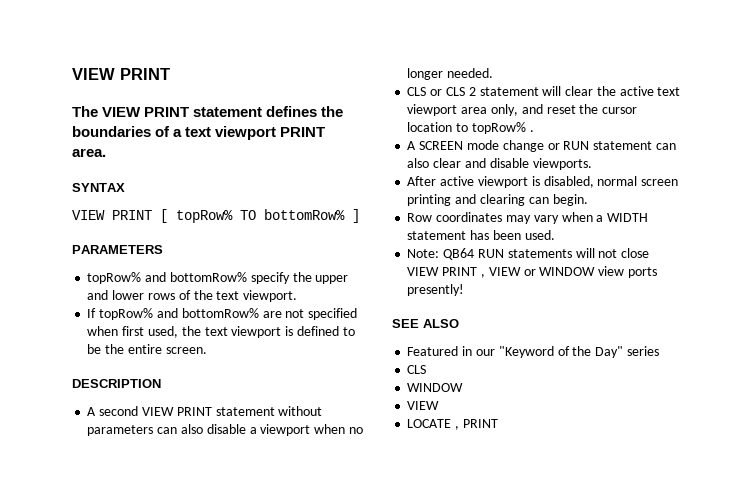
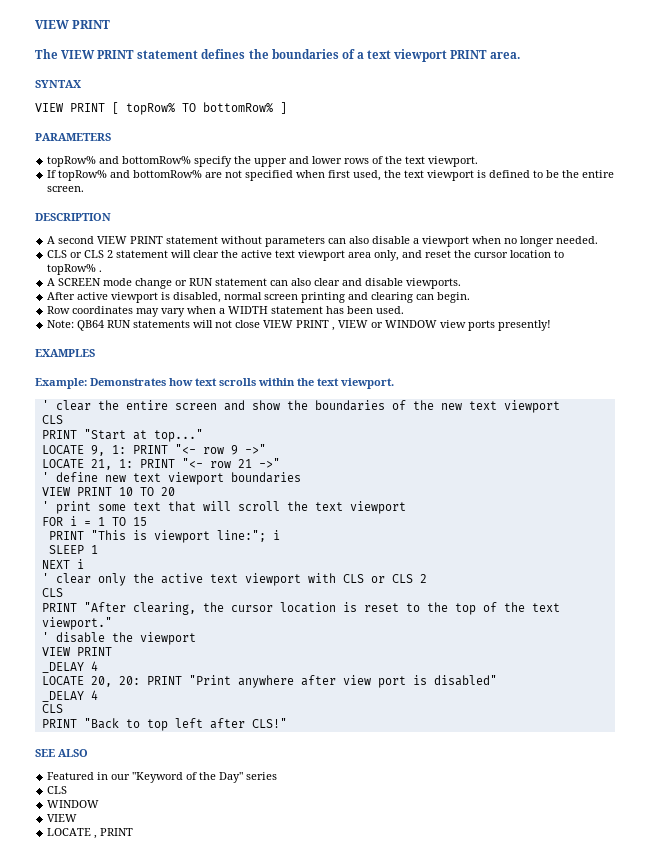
(465, 290) none -> [35,349,95,357] [35,378,394,389] [41,400,560,413] [41,415,63,424] [41,429,203,442] [41,444,266,456] [41,458,280,470] [41,472,301,485] [41,487,175,496] [41,501,406,514] [41,516,147,526] [48,530,280,543] [48,545,98,554] [41,559,84,569] [41,573,427,586] [41,588,63,597] [41,602,560,615] [41,617,112,630] [41,632,196,645] [41,647,112,656] [41,661,98,673] [41,675,497,688] [41,690,98,702] [41,704,63,713] [41,718,287,731] // EXAMPLES // Example: Demonstrates how text scrolls within the text viewport. // ' clear the entire screen and show the boundaries of the new text viewport // CLS // PRINT "Start at top..." // LOCATE 9, 1: PRINT "<- row 9 ->" // LOCATE 21, 1: PRINT "<- row 21 ->" // ' define new text viewport boundaries // VIEW PRINT 10 TO 20 // ' print some text that will scroll the text viewport // FOR i = 1 TO 15 // PRINT "This is viewport line:"; i // SLEEP 1 // NEXT i // ' clear only the active text viewport with CLS or CLS 2 // CLS // PRINT "After clearing, the cursor location is reset to the top of the text viewport." // ' disable the viewport // VIEW PRINT // _DELAY 4 // LOCATE 20, 20: PRINT "Print anywhere after view port is disabled" // _DELAY 4 // CLS // PRINT "Back to top left after CLS!"

